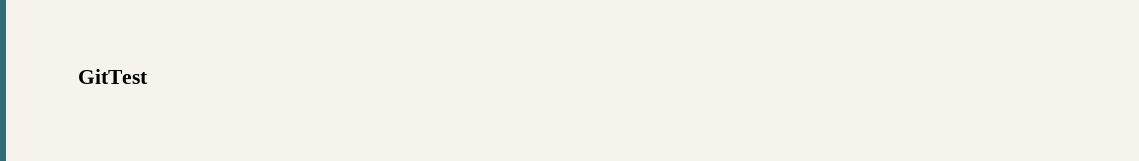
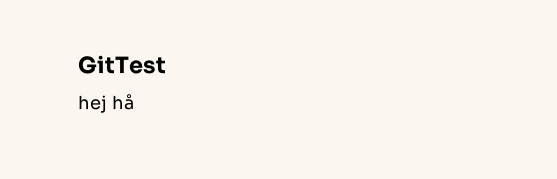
(148, 76) none -> [78,94,135,114] // hej hå

